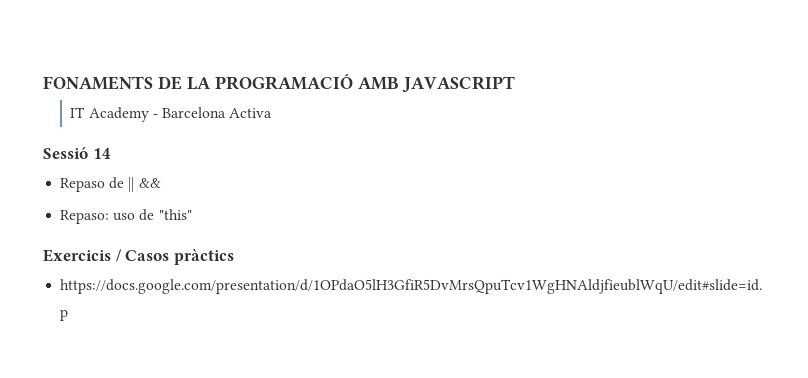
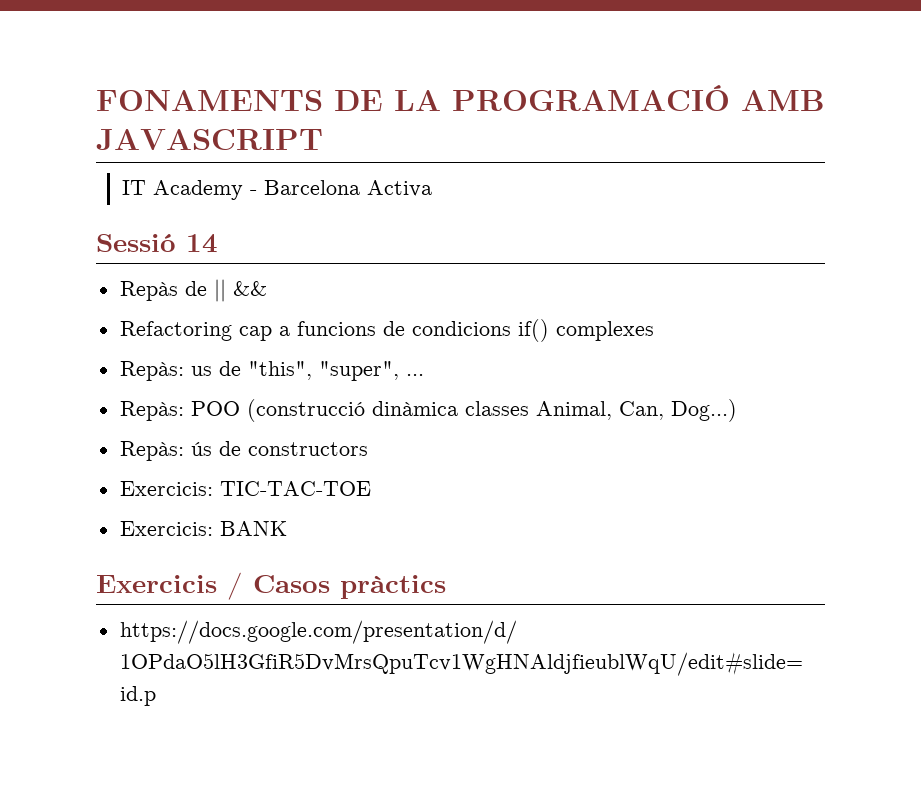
[60,178,106,192] Repaso -> [119,281,178,301] Repàs
[60,209,192,224] Repaso: uso de "this" -> [119,319,654,342] [119,361,424,381] [119,399,737,422] [119,441,368,461] [119,481,371,496] [119,521,287,536] Refactoring cap a funcions de condicions if() complexes // Repàs: us de "this", "super", ... // Repàs: POO (construcció dinàmica classes Animal, Can, Dog...) // Repàs: ús de constructors // Exercicis: TIC-TAC-TOE // Exercicis: BANK

